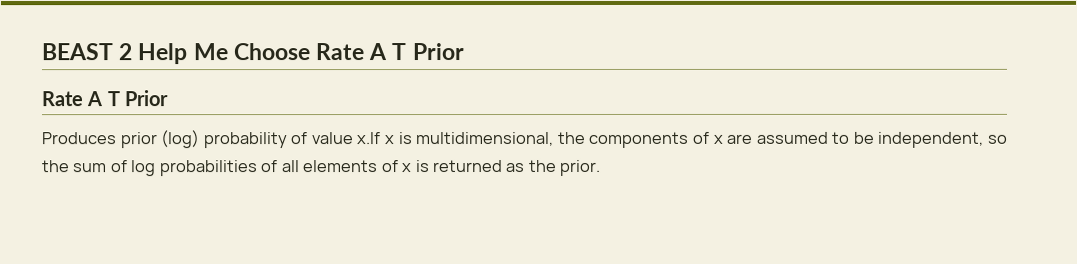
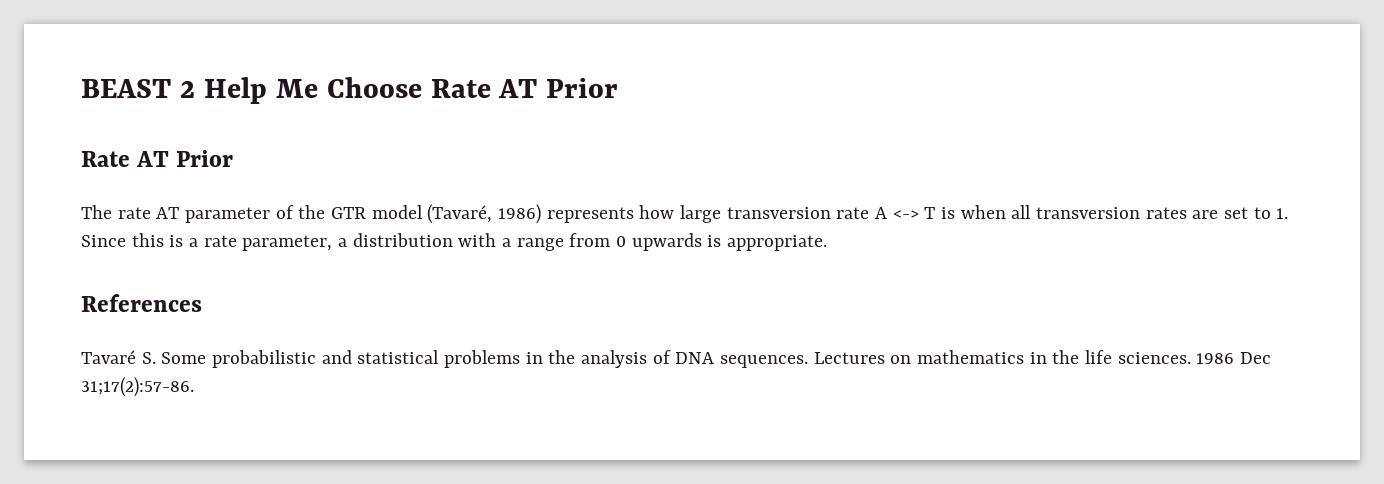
[368,43,407,61] A T -> [498,79,538,98] AT
[86,90,168,107] [42,130,1008,149] [42,159,602,177] A T Prior // Produces prior (log) probability of value x.If x is multidimensional, the components of x are assumed to be independent, so the sum of log probabilities of all elements of x is returned as the prior. -> [136,150,234,167] [81,204,1289,224] [81,233,828,251] [81,294,202,312] [81,350,1272,368] [81,377,194,397] AT Prior // The rate AT parameter of the GTR model (Tavaré, 1986) represents how large transversion rate A <-> T is when all transversion rates are set to 1. Since this is a rate parameter, a distribution with a range from 0 upwards is appropriate. // References // Tavaré S. Some probabilistic and statistical problems in the analysis of DNA sequences. Lectures on mathematics in the life sciences. 1986 Dec 31;17(2):57-86.

